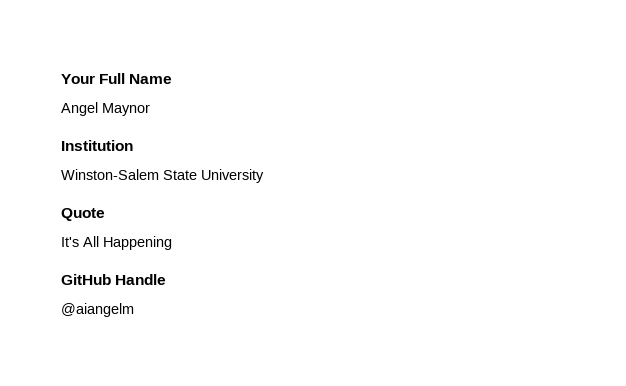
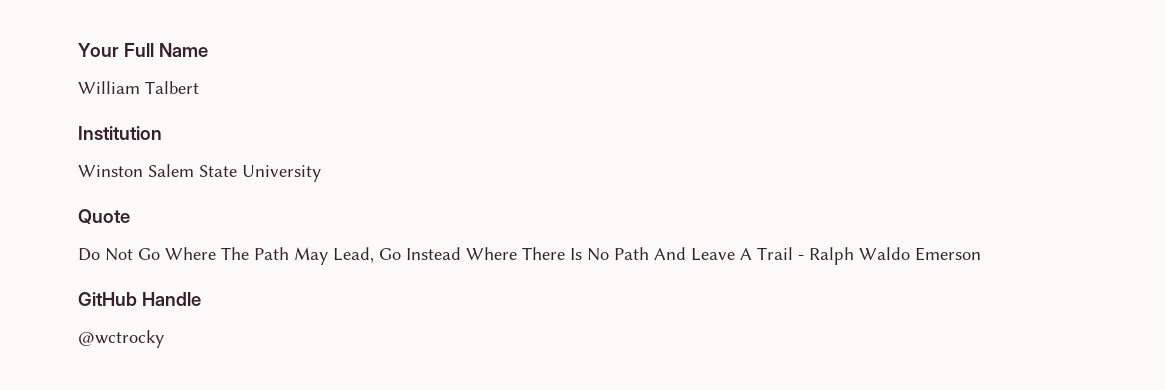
[61,102,150,116] Angel Maynor -> [78,81,199,94] William Talbert
[61,169,159,180] Winston-Salem -> [78,164,194,177] Winston Salem
[61,236,172,250] It's All Happening -> [78,247,981,265] Do Not Go Where The Path May Lead, Go Instead Where There Is No Path And Leave A Trail - Ralph Waldo Emerson
[61,303,134,317] @aiangelm -> [78,330,164,348] @wctrocky

